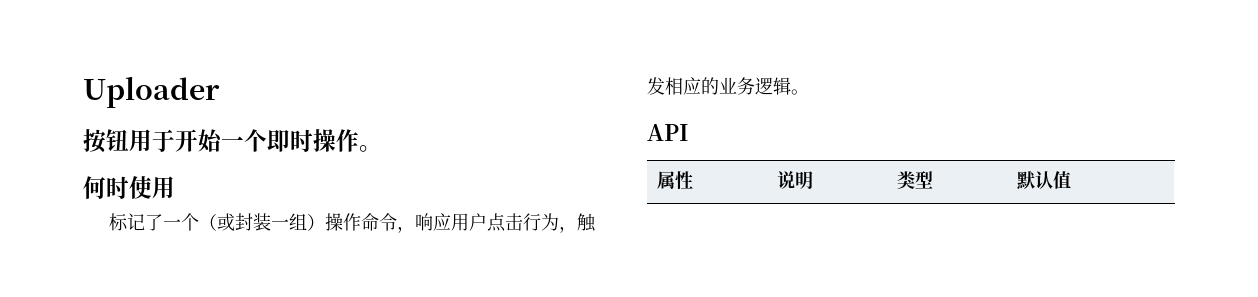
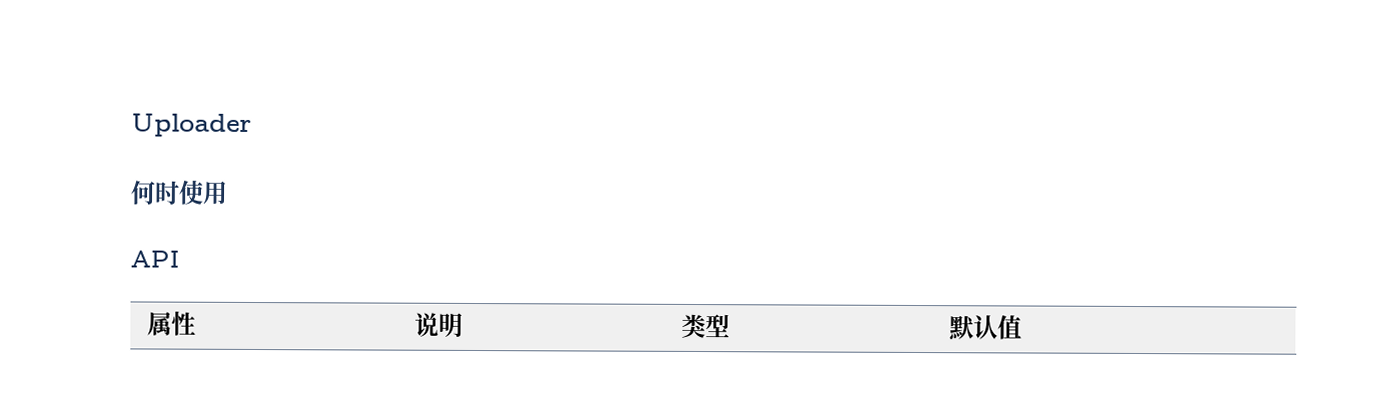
[83,129,382,153] [83,176,175,199] [108,213,596,233] [647,77,809,95] 按钮用于开始一个即时操作。 // 何时使用 // 标记了一个（或封装一组）操作命令，响应用户点击行为，触发相应的业务逻辑。 -> [130,179,228,205] 何时使用

